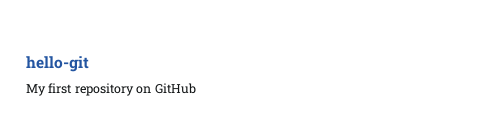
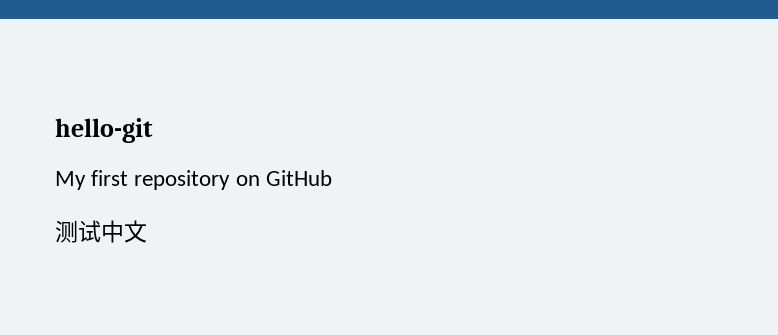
(196, 88) none -> [55,220,147,243] // 测试中文

